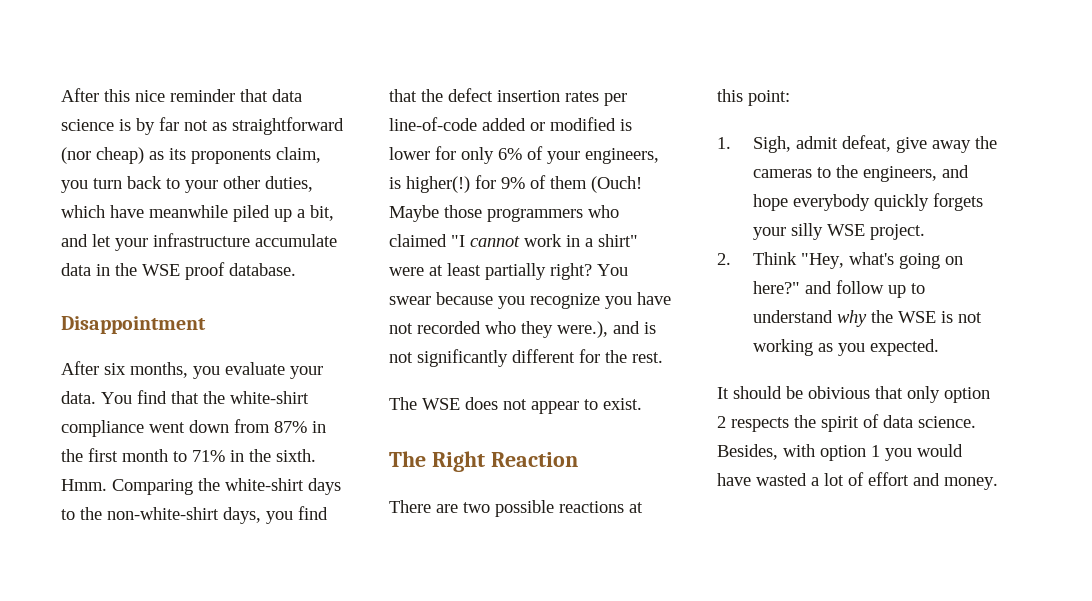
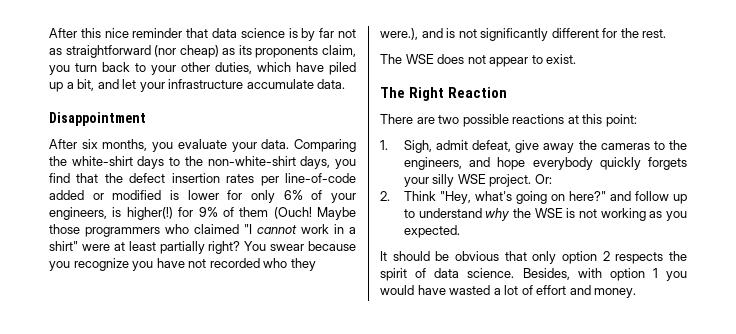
[149,205,228,218] meanwhile -> (324, 67) none
[61,262,296,280] data in the WSE proof database. -> [317,79,346,89] data.
[101,390,309,404] [61,419,326,437] [61,448,316,462] [61,479,107,491] You find that the white-shirt compliance went down from 87% in the first month to 71% in the sixth. Hmm. -> (290, 144) none
(926, 232) none -> [534,174,552,184] Or:
[808,386,870,399] obivious -> [455,251,499,261] obvious

